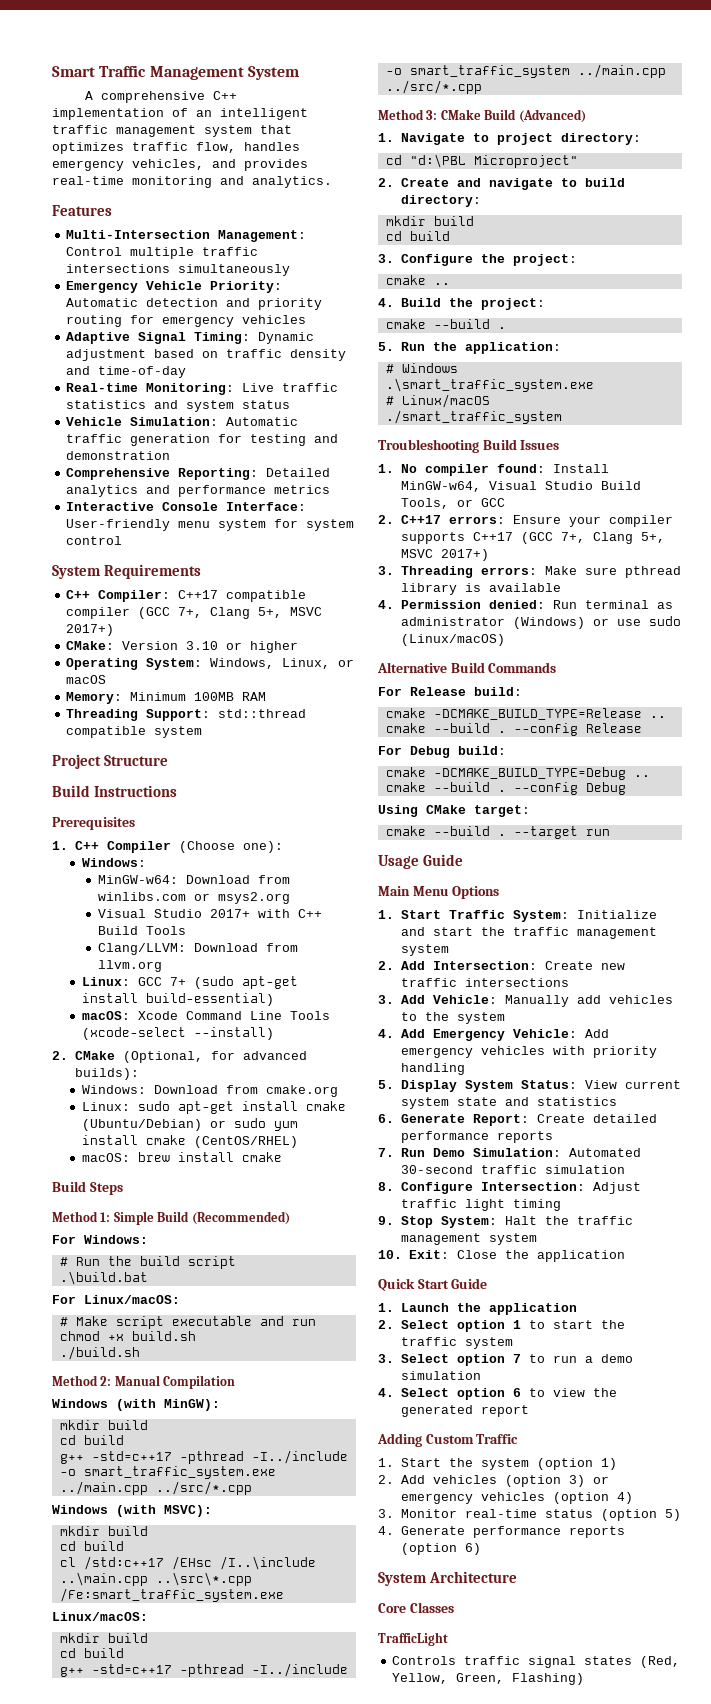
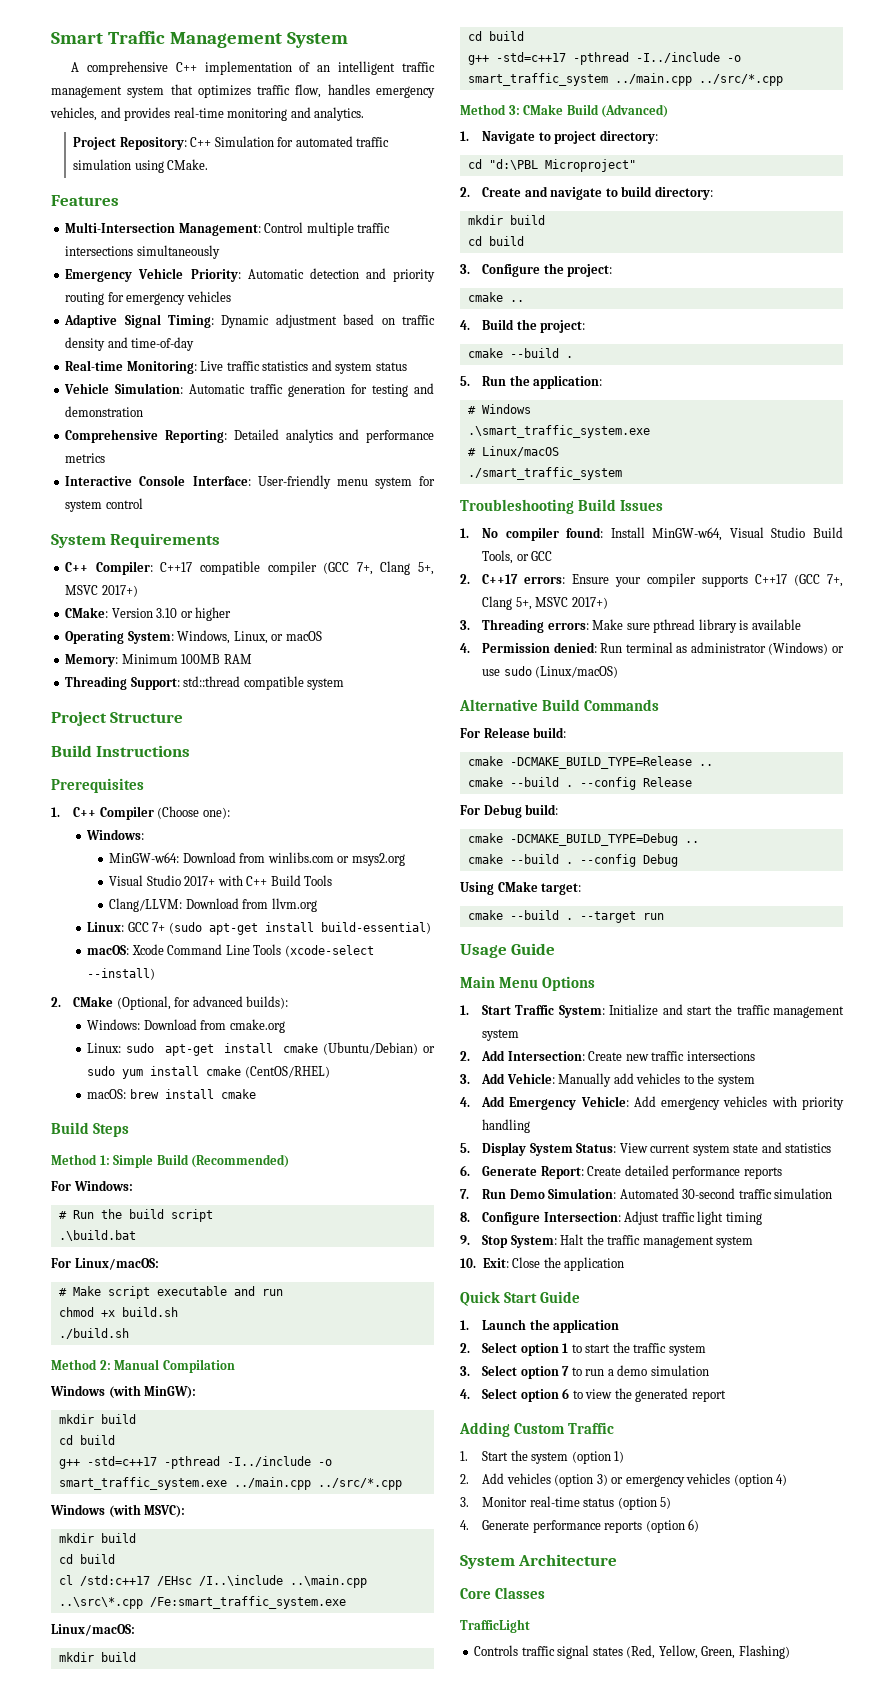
(332, 182) none -> [73,136,390,150] [73,159,209,173] // Project Repository: C++ Simulation for automated traffic simulation using CMake.

